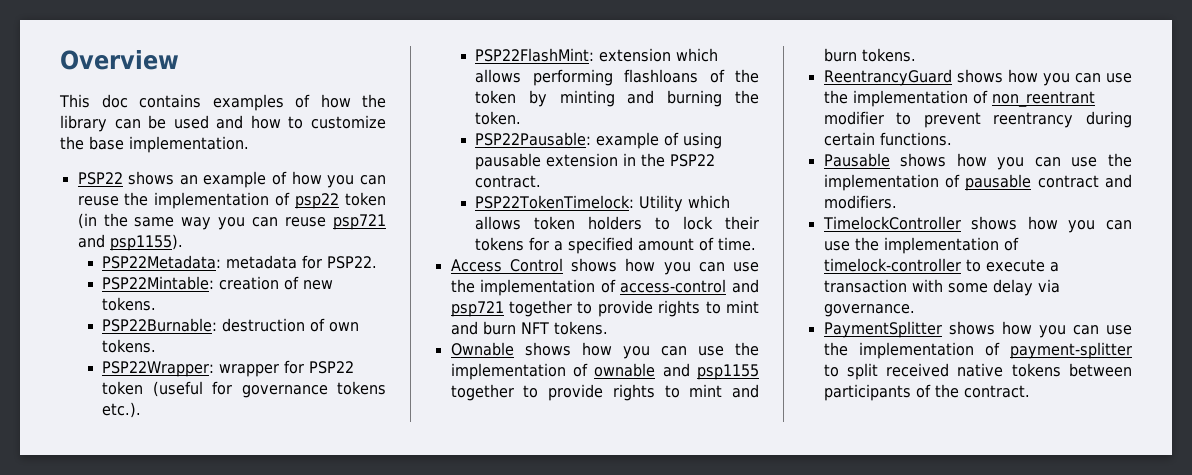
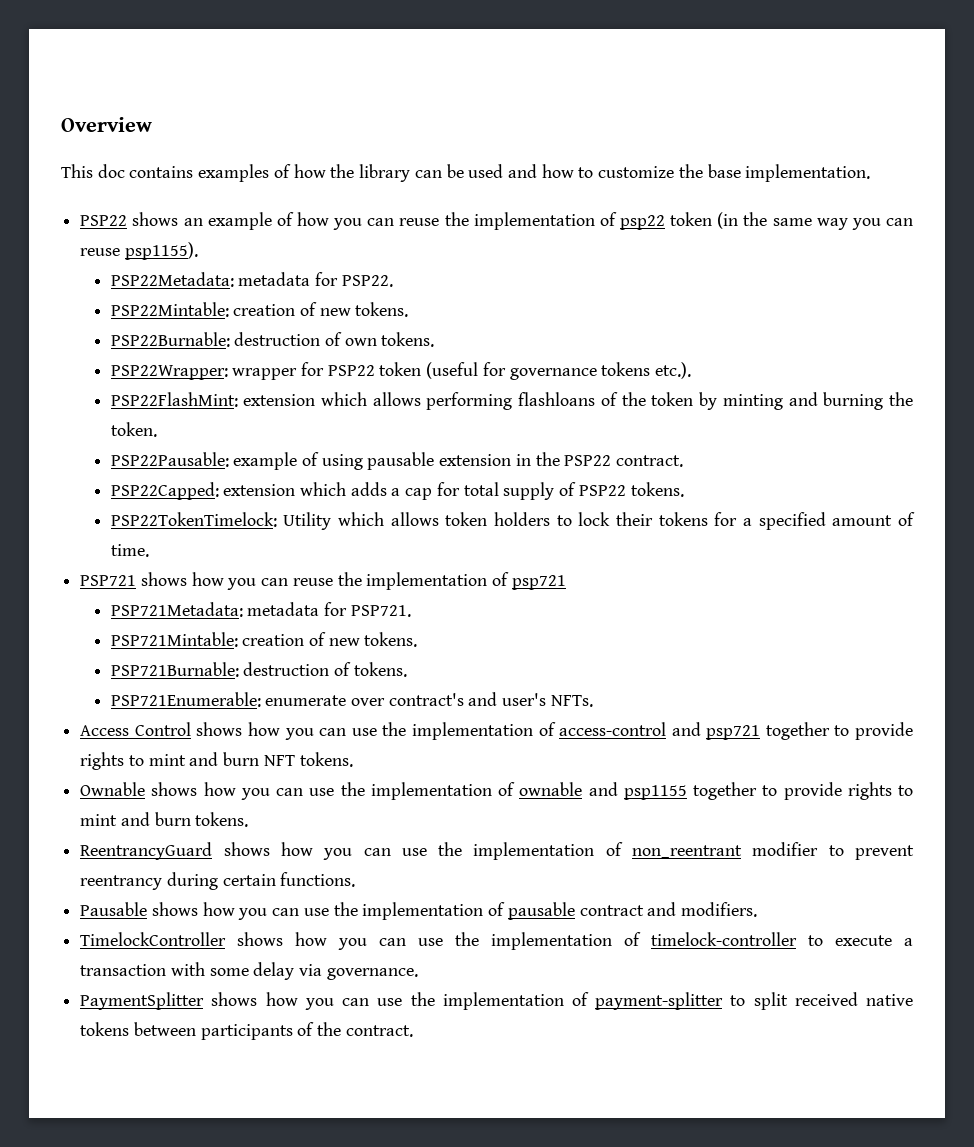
[333,214,386,230] [77,234,105,248] psp721 and -> (121, 252) none
(542, 181) none -> [110,482,684,500] // PSP22Capped: extension which adds a cap for total supply of PSP22 tokens.
(757, 244) none -> [80,572,566,590] [110,602,411,617] [110,632,418,647] [110,662,407,677] [110,692,593,707] // PSP721 shows how you can reuse the implementation of psp721 // PSP721Metadata: metadata for PSP721. // PSP721Mintable: creation of new tokens. // PSP721Burnable: destruction of tokens. // PSP721Enumerable: enumerate over contract's and user's NFTs.

